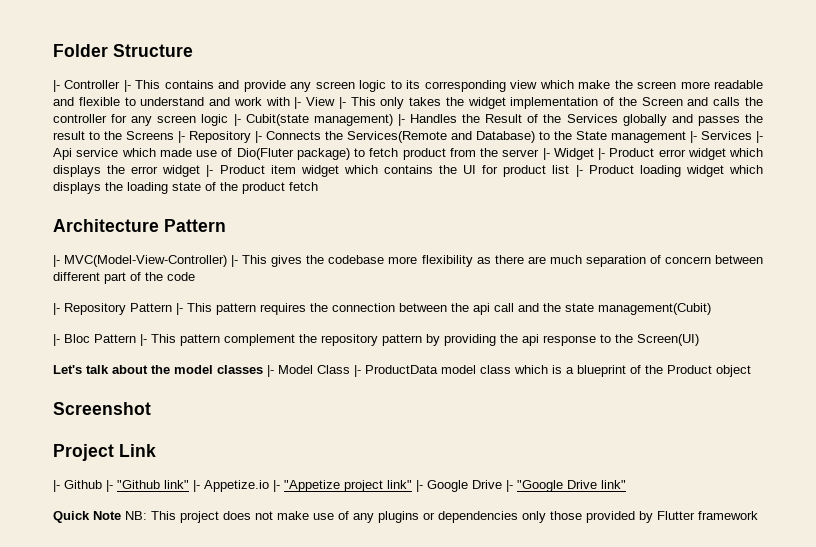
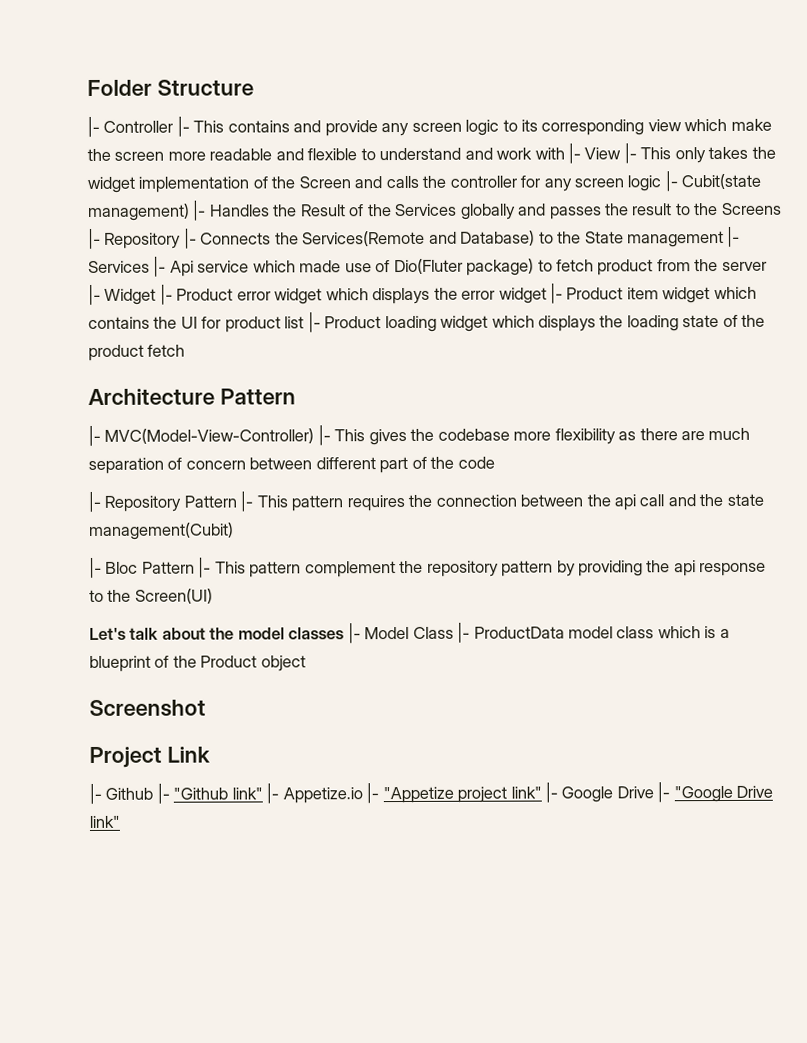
[53,511,758,523] // Quick Note NB: This project does not make use of any plugins or dependencies only those provided by Flutter framework -> (120, 821) none

